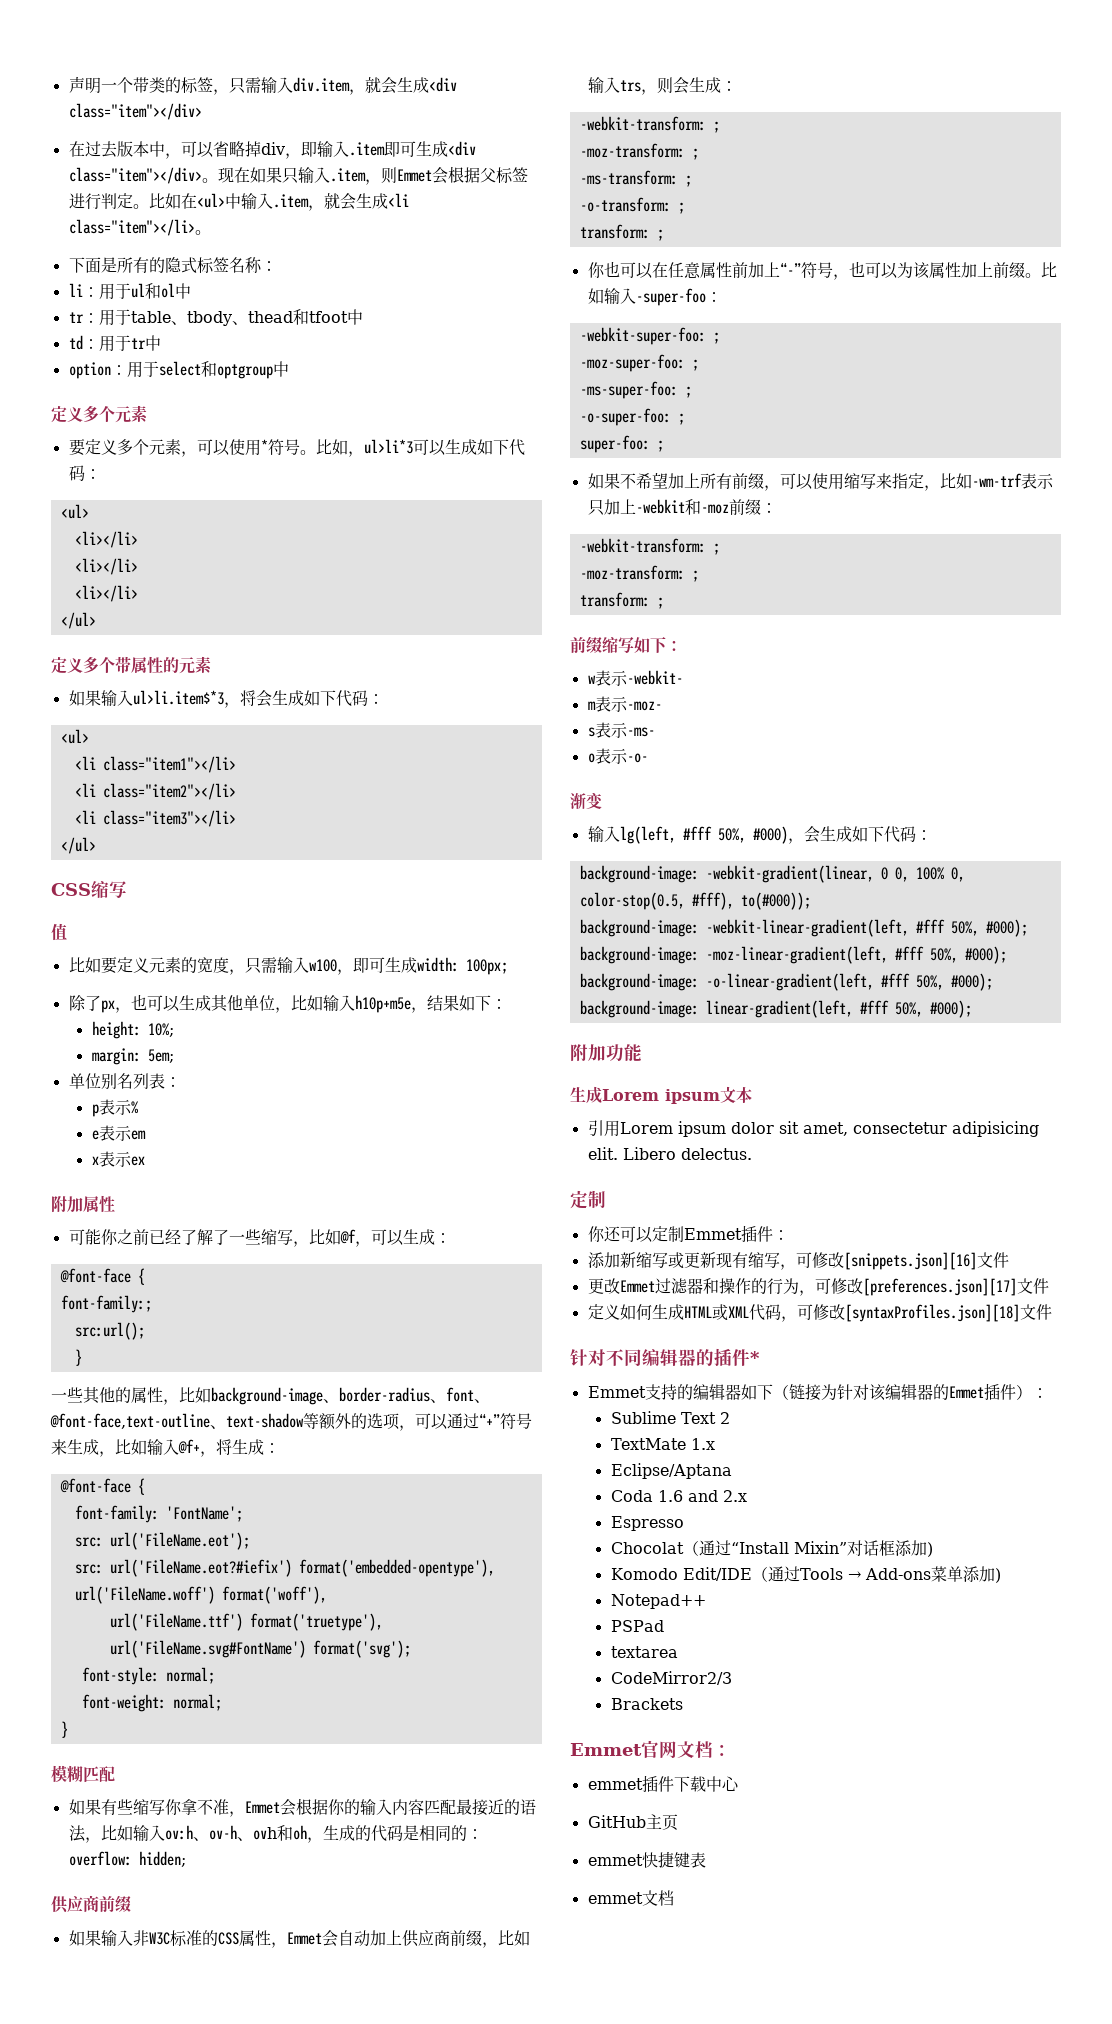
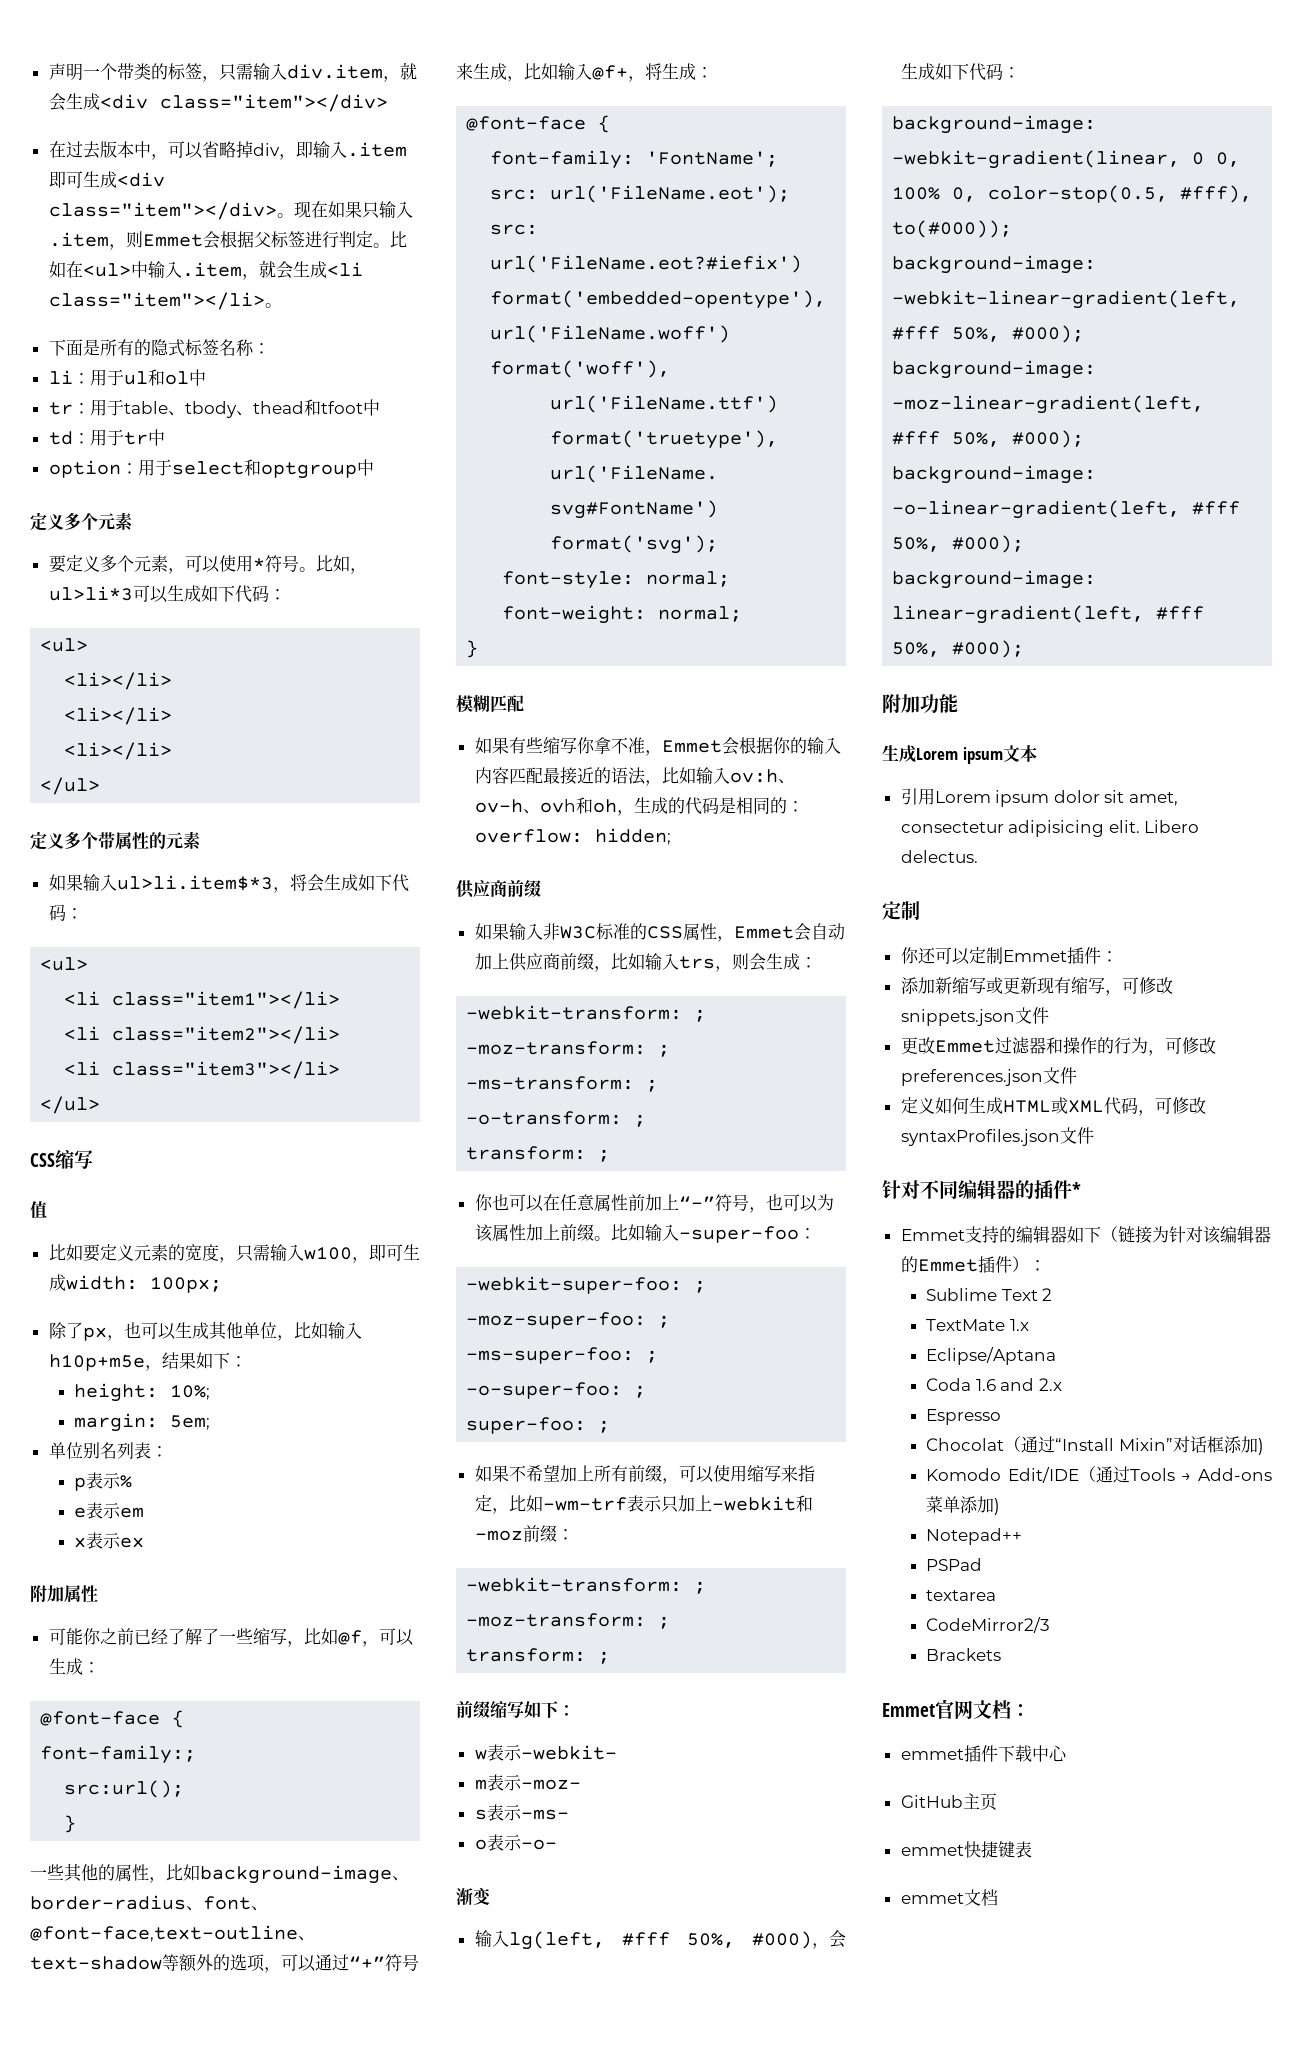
[843,1252,977,1270] [snippets.json][16] -> [900,1009,1015,1026] snippets.json
[862,1278,1017,1296] [preferences.json][17] -> [900,1069,1043,1086] preferences.json
[844,1304,1020,1322] [syntaxProfiles.json][18] -> [900,1129,1060,1146] syntaxProfiles.json

